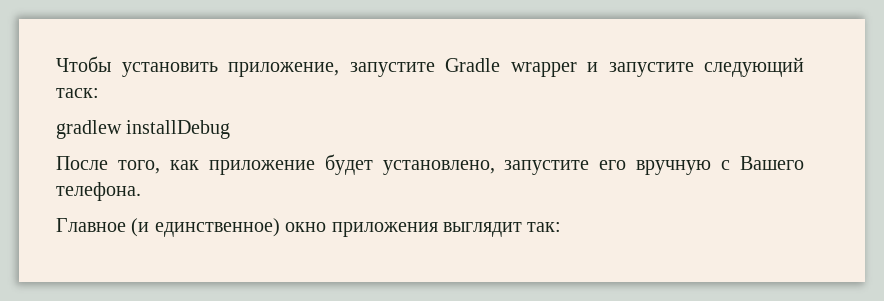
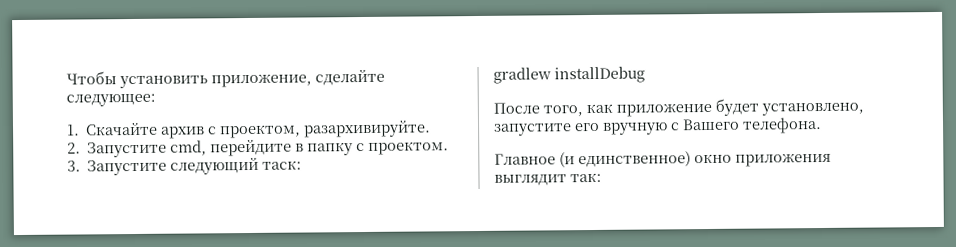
[349,58,694,77] запустите Gradle wrapper и запустите -> [315,69,385,86] [66,93,156,107] [66,120,432,139] [67,139,450,158] [67,159,168,176] сделайте следующее: // 1. Скачайте архив с проектом, разархивируйте. // 2. Запустите cmd, перейдите в папку с проектом. // 3. Запустите

